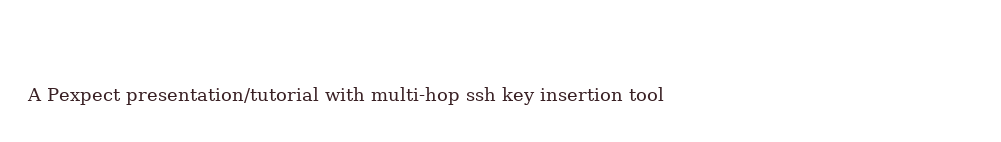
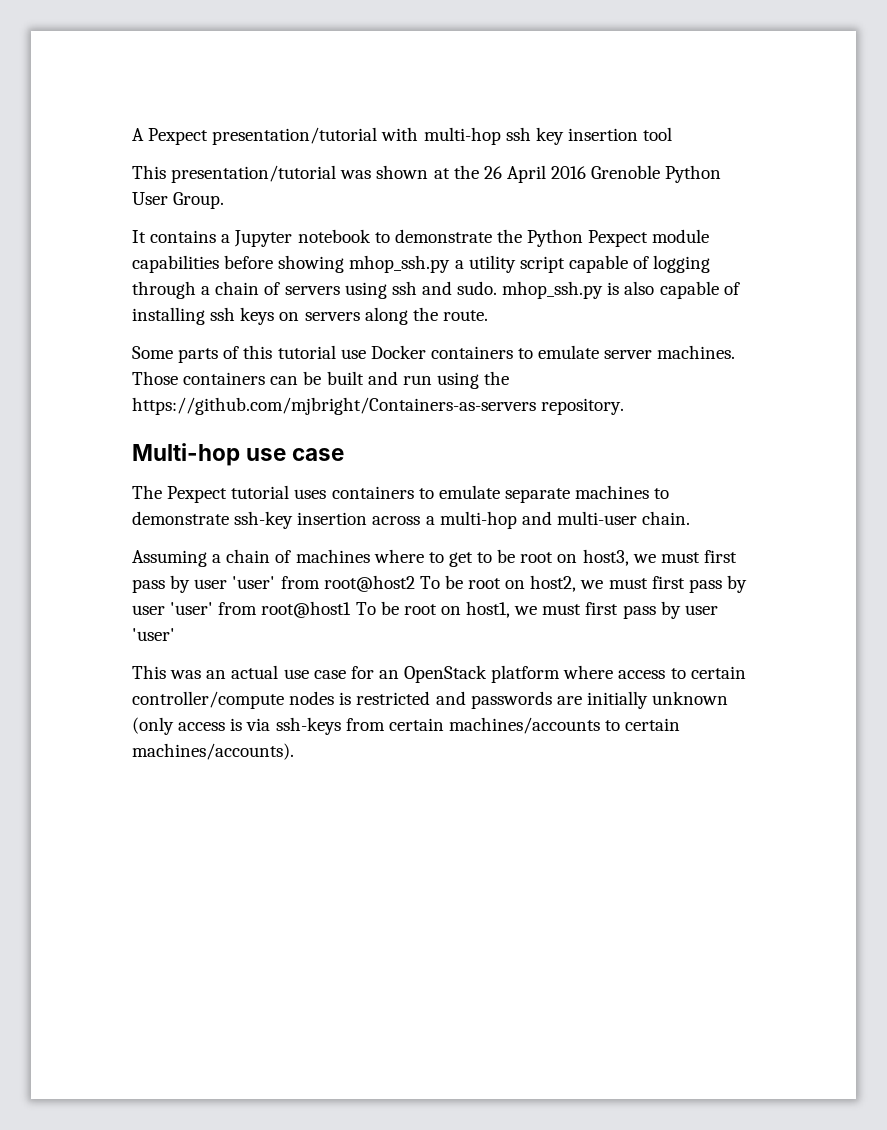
(664, 94) none -> [132,165,722,183] [132,192,225,209] [132,229,710,247] [132,255,711,273] [132,281,740,299] [132,307,488,325] [132,345,736,363] [132,371,510,389] [132,397,625,415] [132,443,345,466] [132,485,670,503] [132,511,691,529] [132,549,737,567] [132,575,747,593] [132,601,718,619] [132,628,175,641] [132,665,746,683] [132,691,729,709] [132,717,681,735] [132,743,294,760] // This presentation/tutorial was shown at the 26 April 2016 Grenoble Python User Group. // It contains a Jupyter notebook to demonstrate the Python Pexpect module capabilities before showing mhop_ssh.py a utility script capable of logging through a chain of servers using ssh and sudo. mhop_ssh.py is also capable of installing ssh keys on servers along the route. // Some parts of this tutorial use Docker containers to emulate server machines. Those containers can be built and run using the https://github.com/mjbright/Containers-as-servers repository. // Multi-hop use case // The Pexpect tutorial uses containers to emulate separate machines to demonstrate ssh-key insertion across a multi-hop and multi-user chain. // Assuming a chain of machines where to get to be root on host3, we must first pass by user 'user' from root@host2 To be root on host2, we must first pass by user 'user' from root@host1 To be root on host1, we must first pass by user 'user' // This was an actual use case for an OpenStack platform where access to certain controller/compute nodes is restricted and passwords are initially unknown (only access is via ssh-keys from certain machines/accounts to certain machines/accounts).

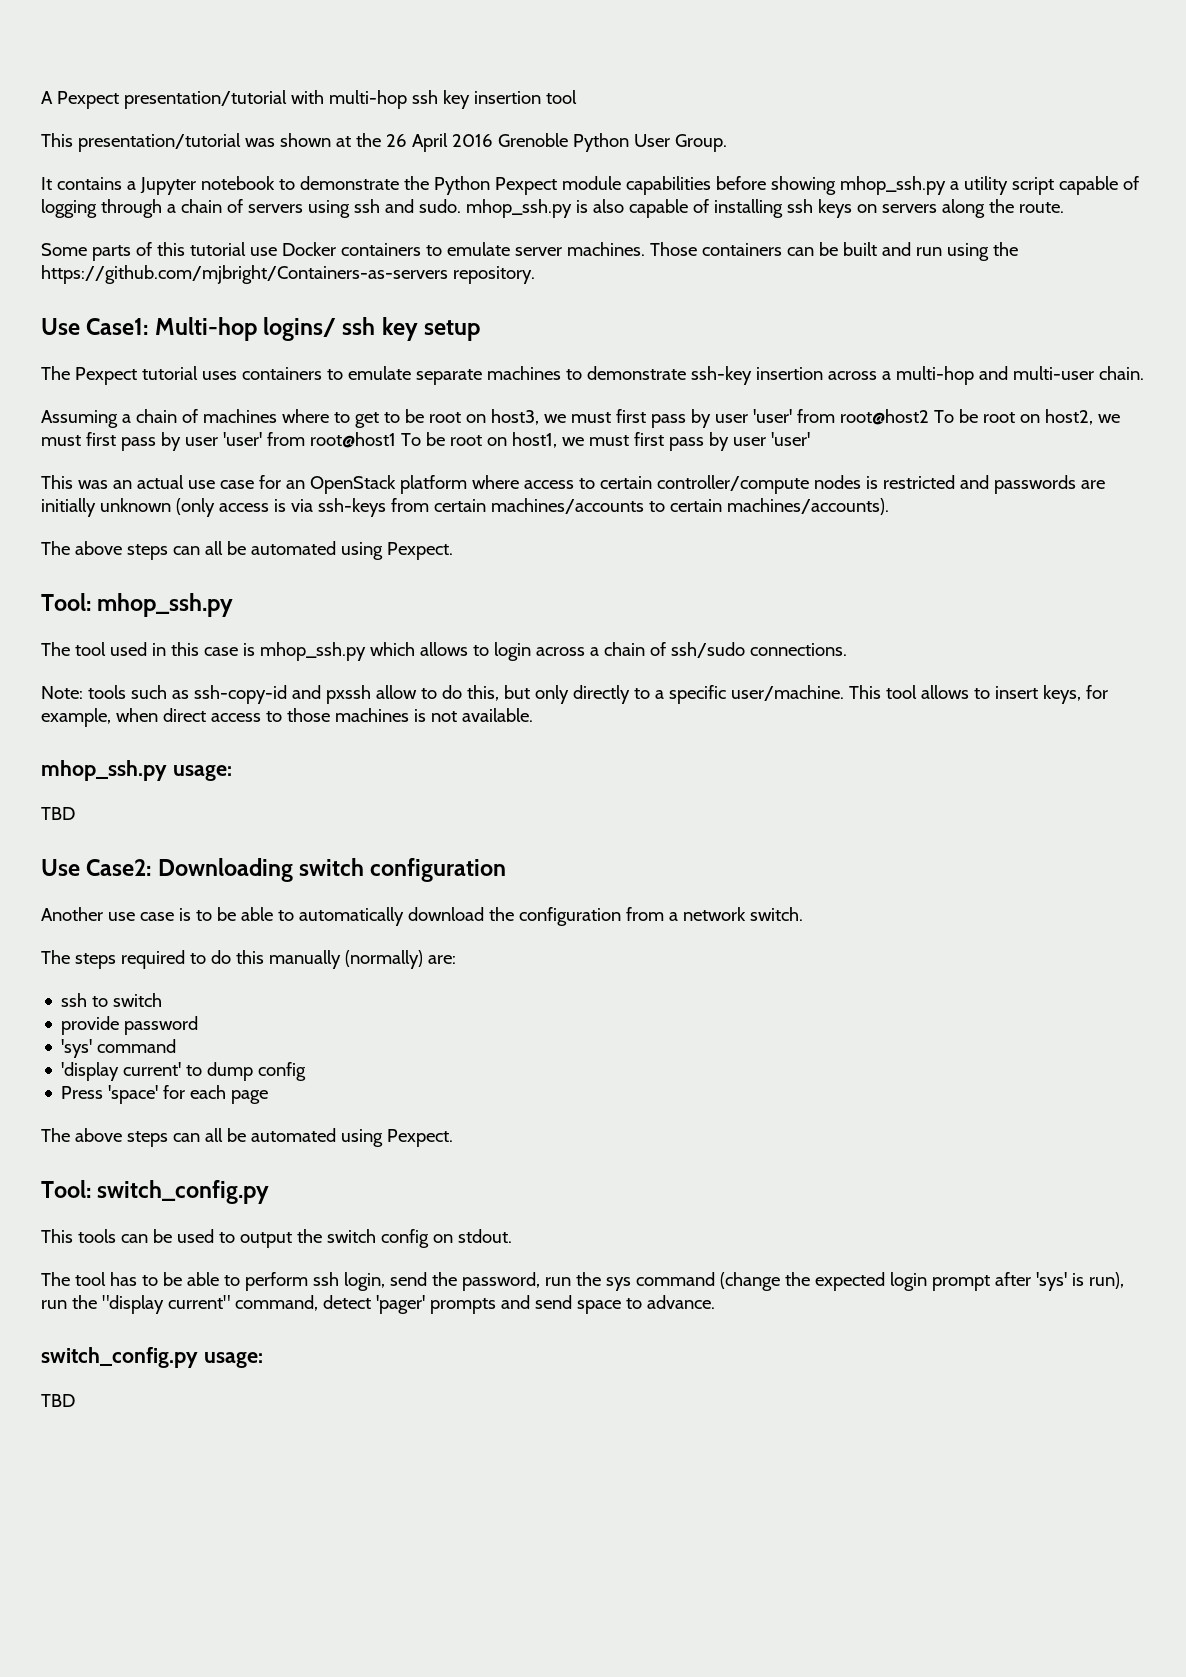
[132,443,345,466] Multi-hop use case -> [41,317,481,341] Use Case1: Multi-hop logins/ ssh key setup
(294, 751) none -> [41,541,453,560] [41,593,234,617] [41,642,847,661] [41,685,1108,704] [41,708,533,727] [41,760,232,781] [41,807,75,820] [41,858,507,882] [41,907,803,926] [41,950,456,969] [61,993,163,1007] [61,1016,199,1035] [61,1039,177,1058] [61,1062,307,1081] [61,1085,269,1104] [41,1128,453,1147] [41,1180,270,1204] [41,1229,512,1248] [41,1272,1124,1291] [41,1295,715,1314] [41,1347,263,1368] [41,1394,75,1407] // The above steps can all be automated using Pexpect. // Tool: mhop_ssh.py // The tool used in this case is mhop_ssh.py which allows to login across a chain of ssh/sudo connections. // Note: tools such as ssh-copy-id and pxssh allow to do this, but only directly to a specific user/machine. This tool allows to insert keys, for example, when direct access to those machines is not available. // mhop_ssh.py usage: // TBD // Use Case2: Downloading switch configuration // Another use case is to be able to automatically download the configuration from a network switch. // The steps required to do this manually (normally) are: // ssh to switch // provide password // 'sys' command // 'display current' to dump config // Press 'space' for each page // The above steps can all be automated using Pexpect. // Tool: switch_config.py // This tools can be used to output the switch config on stdout. // The tool has to be able to perform ssh login, send the password, run the sys command (change the expected login prompt after 'sys' is run), run the "display current" command, detect 'pager' prompts and send space to advance. // switch_config.py usage: // TBD

